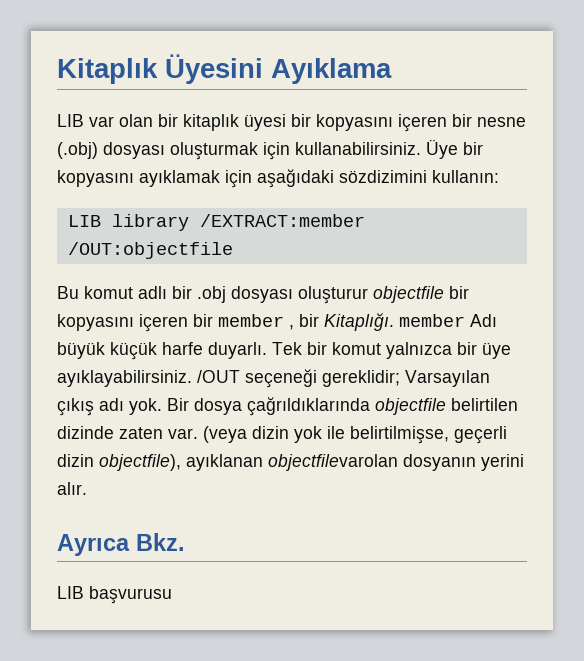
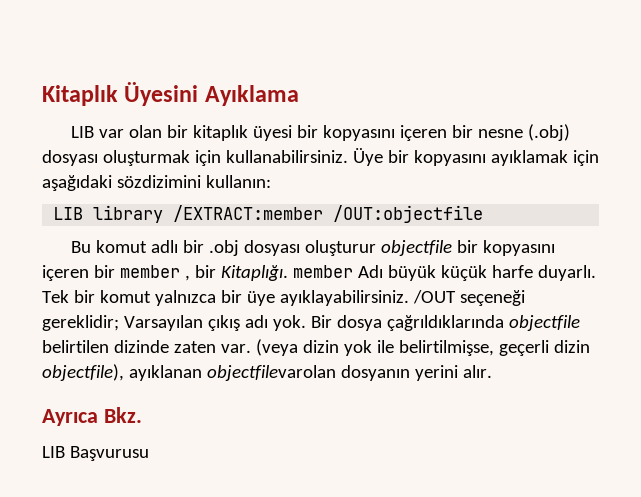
[89,586,172,604] başvurusu -> [69,446,149,461] Başvurusu

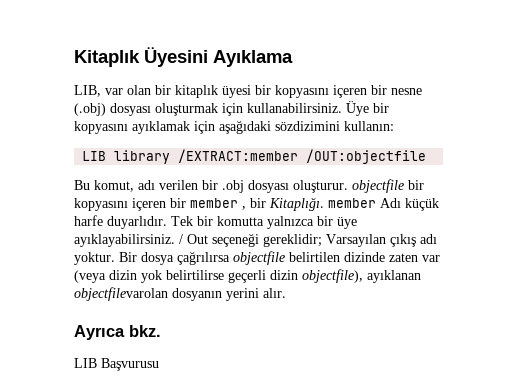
[71,126,95,138] LIB -> [74,85,101,97] LIB,
[96,240,179,253] komut adlı -> [94,180,198,192] komut, adı verilen
[305,240,377,256] oluşturur -> [293,180,348,193] oluşturur.
[387,265,436,281] büyük -> (401, 203) none
[537,265,596,281] duyarlı. -> [107,216,167,229] duyarlıdır.
[99,290,151,303] komut -> [217,216,264,226] komutta
[412,290,456,304] /OUT -> [179,234,208,244] / Out
[272,315,306,331] yok. -> [74,252,115,265] yoktur.
[386,315,504,331] çağrıldıklarında -> [177,251,230,265] çağrılırsa
[220,344,251,353] var. -> [422,255,440,262] var
[376,340,494,356] ile belirtilmişse, -> [166,270,224,280] belirtilirse
[103,407,142,423] Bkz. -> [129,325,161,337] bkz.

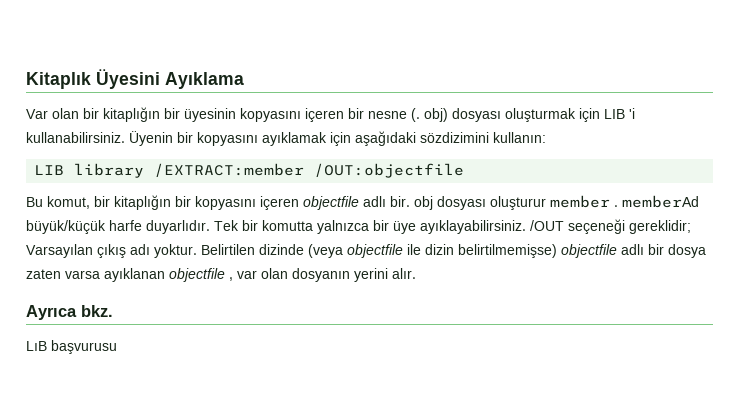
[74,85,271,98] LIB, var olan bir kitaplık üyesi bir -> [26,107,236,122] Var olan bir kitaplığın bir üyesinin
[74,103,106,116] (.obj) -> [411,108,448,122] (. obj)
[247,101,369,116] kullanabilirsiniz. Üye -> [604,108,635,119] [26,131,173,146] LIB 'i kullanabilirsiniz. Üyenin
[138,179,424,193] [74,197,439,211] adı verilen bir .obj dosyası oluşturur. objectfile bir kopyasını içeren bir member , bir Kitaplığı. member Adı küçük -> [94,195,699,210] [26,220,106,234] bir kitaplığın bir kopyasını içeren objectfile adlı bir. obj dosyası oluşturur member . memberAd büyük/küçük
[179,234,208,244] / Out -> [530,220,564,231] /OUT
[119,251,440,265] [74,269,421,283] [74,287,168,301] Bir dosya çağrılırsa objectfile belirtilen dizinde zaten var (veya dizin yok belirtilirse geçerli dizin objectfile), ayıklanan objectfilevarolan -> [201,244,706,258] [26,268,288,282] Belirtilen dizinde (veya objectfile ile dizin belirtilmemişse) objectfile adlı bir dosya zaten varsa ayıklanan objectfile , var olan
[74,358,159,371] LIB Başvurusu -> [26,340,117,354] LıB başvurusu

